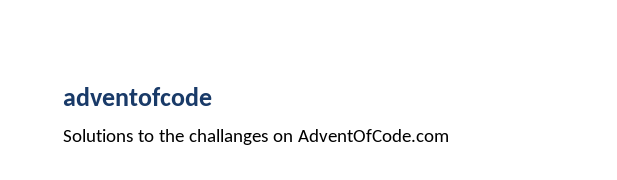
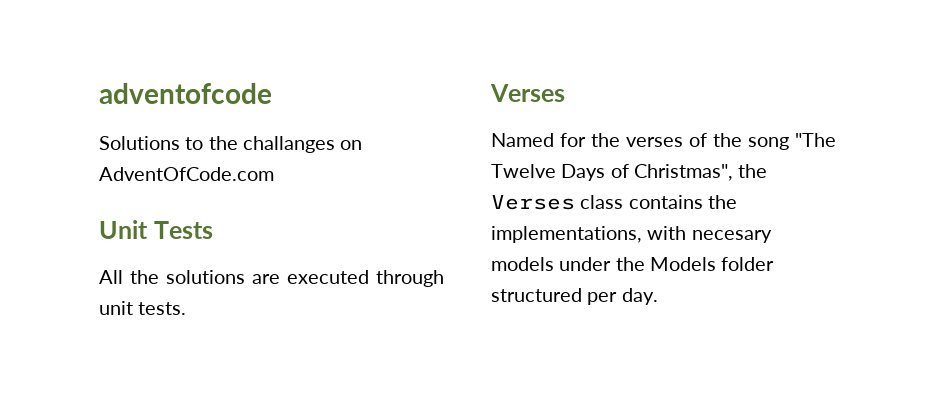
(449, 135) none -> [99,220,213,239] [99,270,444,287] [99,301,187,315] [490,84,565,102] [491,133,836,150] [491,164,768,181] [491,195,737,210] [491,226,772,243] [491,257,775,271] [491,288,658,305] // Unit Tests // All the solutions are executed through unit tests. // Verses // Named for the verses of the song "The Twelve Days of Christmas", the Verses class contains the implementations, with necesary models under the Models folder structured per day.

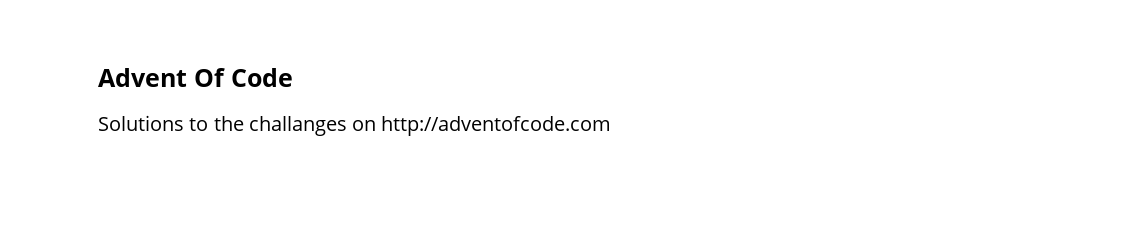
[99,83,272,104] adventofcode -> [98,68,293,87] Advent Of Code
[99,167,274,181] [99,220,213,239] [99,270,444,287] [99,301,187,315] [490,84,565,102] [491,133,836,150] [491,164,768,181] [491,195,737,210] [491,226,772,243] [491,257,775,271] [491,288,658,305] AdventOfCode.com // Unit Tests // All the solutions are executed through unit tests. // Verses // Named for the verses of the song "The Twelve Days of Christmas", the Verses class contains the implementations, with necesary models under the Models folder structured per day. -> [381,116,612,136] http://adventofcode.com

